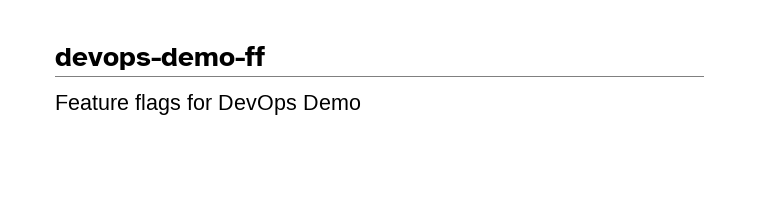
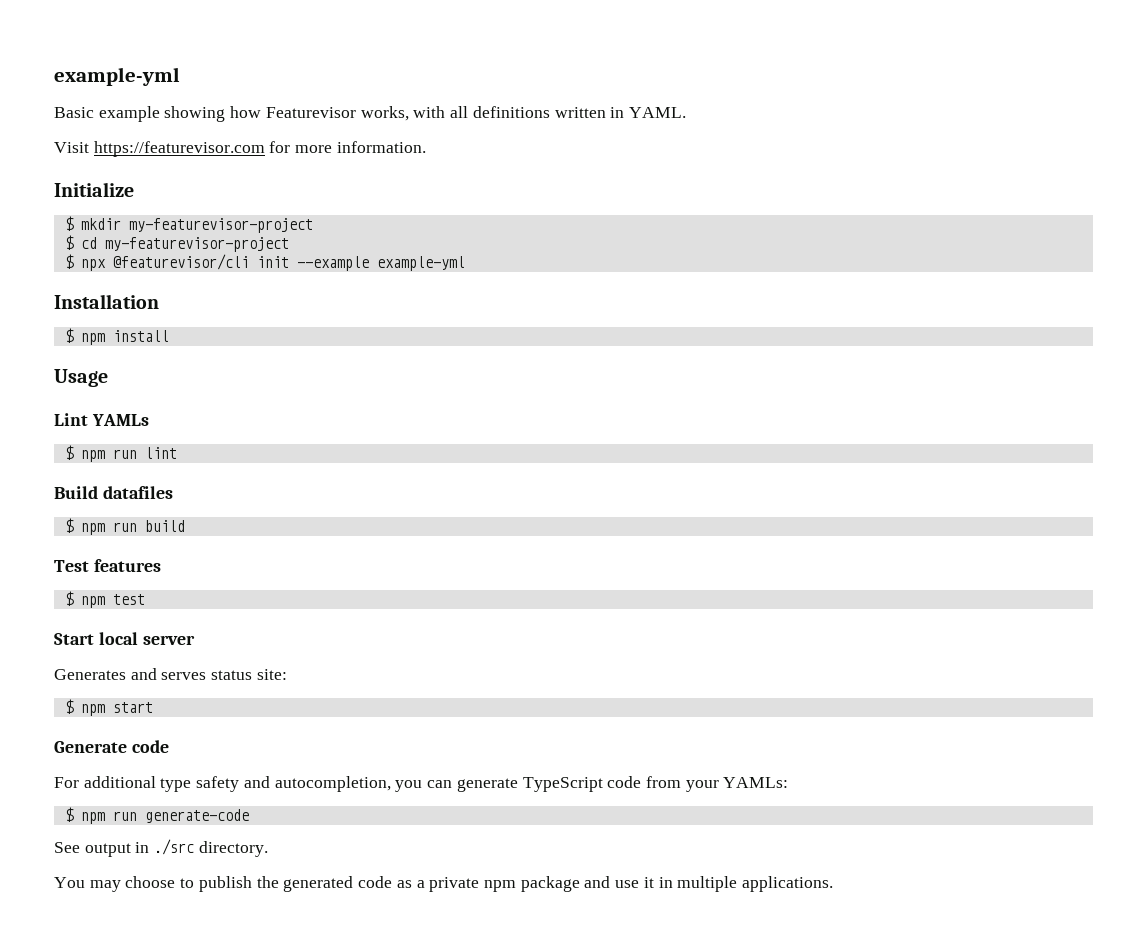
[55,46,265,70] [55,94,361,115] devops-demo-ff // Feature flags for DevOps Demo -> [54,67,180,86] [54,106,686,122] [54,141,426,157] [54,182,134,197] [64,216,313,233] [64,235,289,252] [64,254,465,271] [54,294,159,309] [64,328,169,345] [54,369,108,387] [54,413,149,426] [64,445,177,462] [54,486,173,499] [64,518,185,535] [54,559,161,572] [64,591,145,608] [54,632,195,645] [54,668,287,680] [64,699,153,716] [54,740,169,753] [54,776,789,792] [64,807,249,824] [54,839,268,857] [54,876,834,892] example-yml // Basic example showing how Featurevisor works, with all definitions written in YAML. // Visit https://featurevisor.com for more information. // Initialize // $ mkdir my-featurevisor-project // $ cd my-featurevisor-project // $ npx @featurevisor/cli init --example example-yml // Installation // $ npm install // Usage // Lint YAMLs // $ npm run lint // Build datafiles // $ npm run build // Test features // $ npm test // Start local server // Generates and serves status site: // $ npm start // Generate code // For additional type safety and autocompletion, you can generate TypeScript code from your YAMLs: // $ npm run generate-code // See output in ./src directory. // You may choose to publish the generated code as a private npm package and use it in multiple applications.

